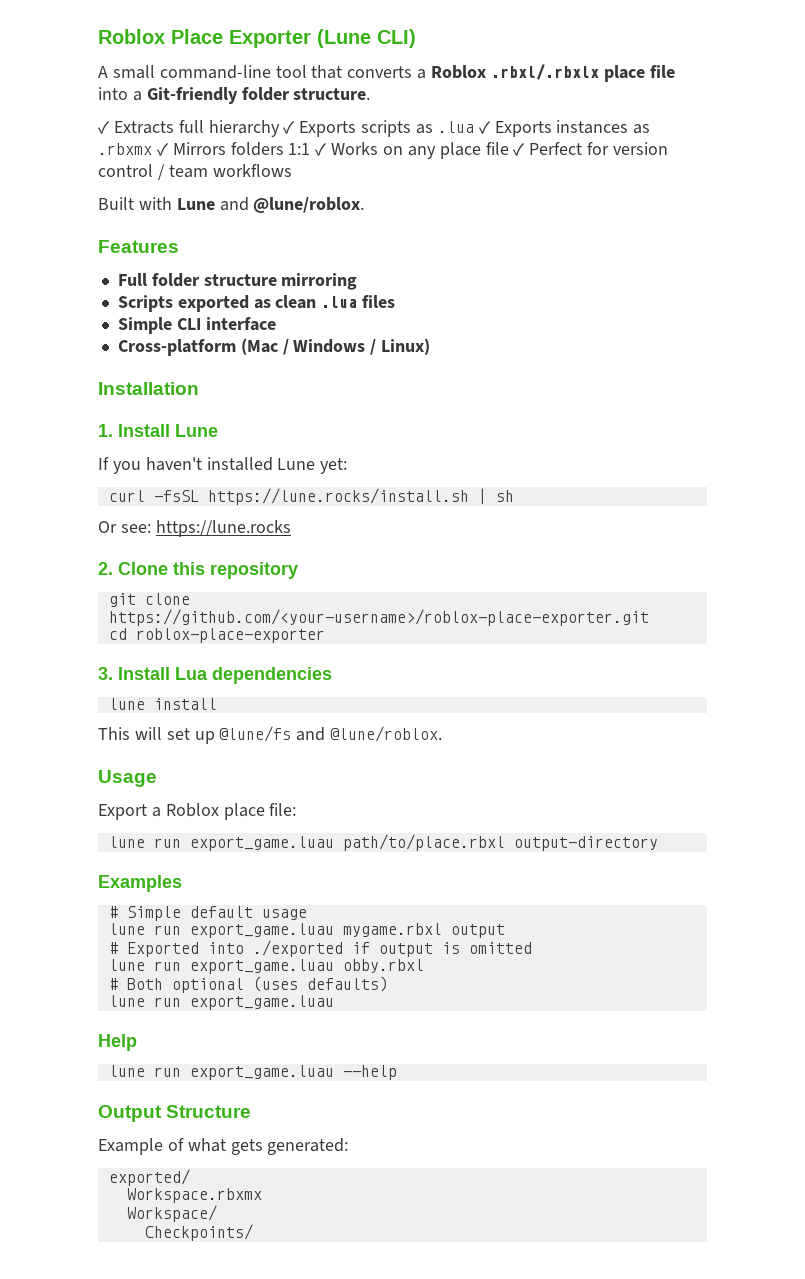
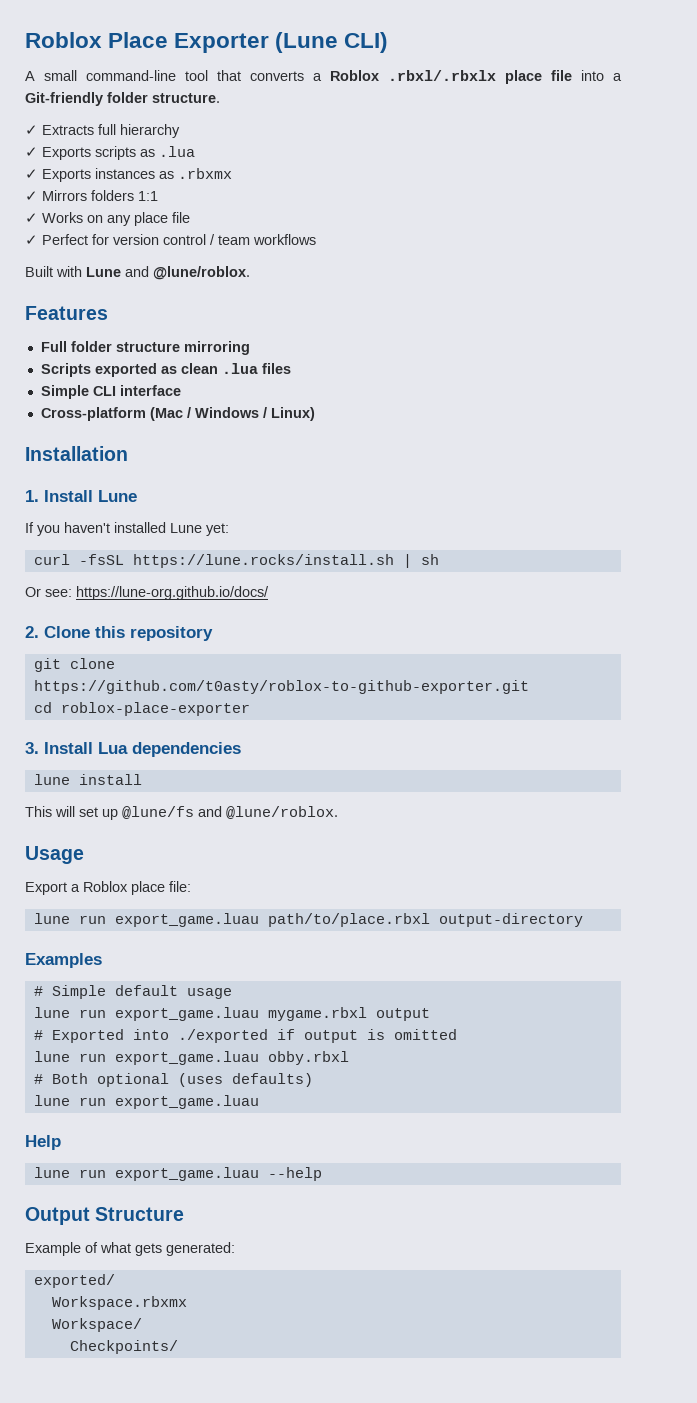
(280, 128) none -> (180, 131) //
(474, 127) none -> (195, 151) //
(152, 149) none -> (232, 173) //
(311, 149) none -> (158, 196) //
(509, 148) none -> (190, 217) //
[155,520,291,537] https://lune.rocks -> [76,586,269,600] https://lune-org.github.io/docs/
[108,609,649,626] https://github.com/<your-username>/roblox-place-exporter.git -> [33,680,529,694] https://github.com/t0asty/roblox-to-github-exporter.git

